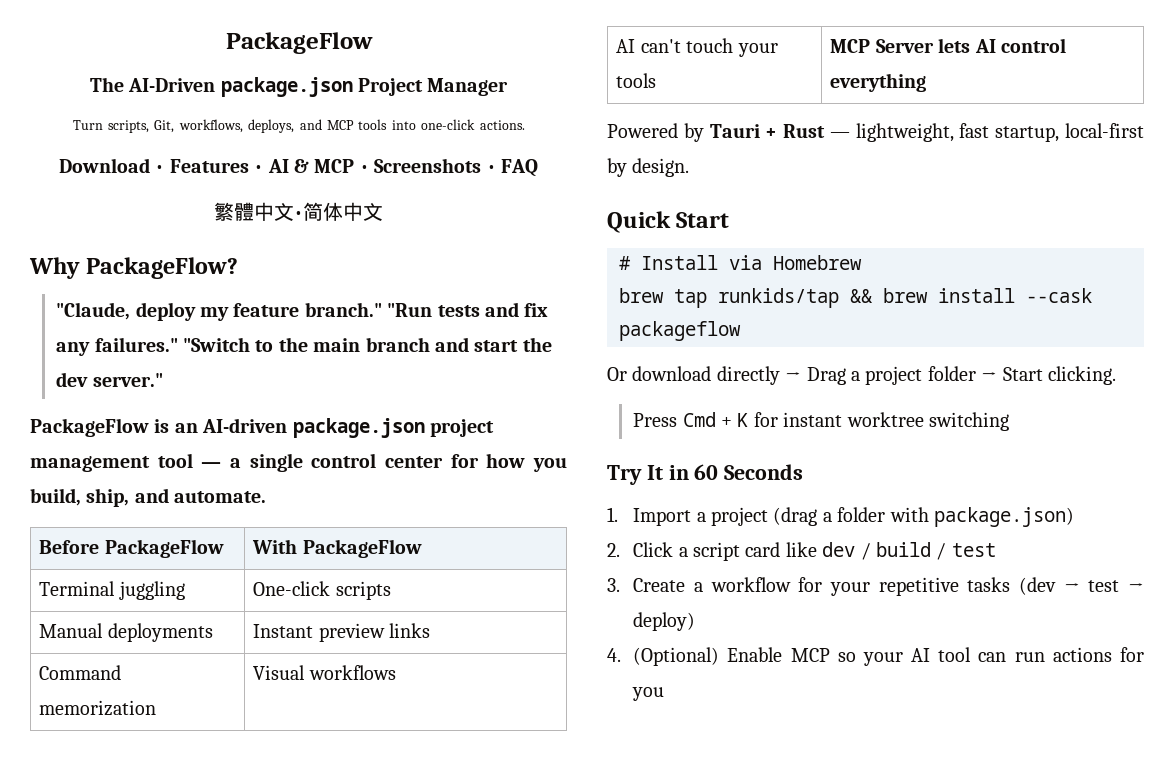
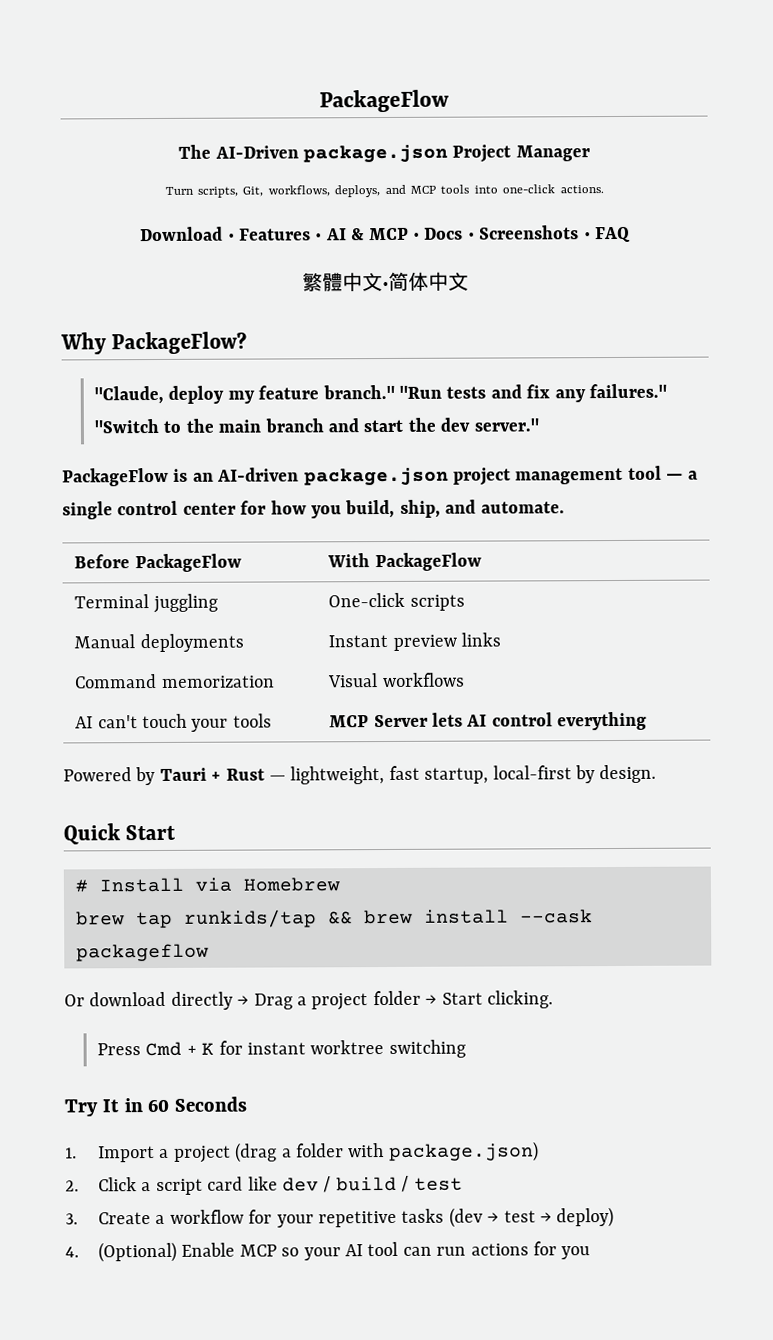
(369, 169) none -> [424,227,475,240] Docs •

